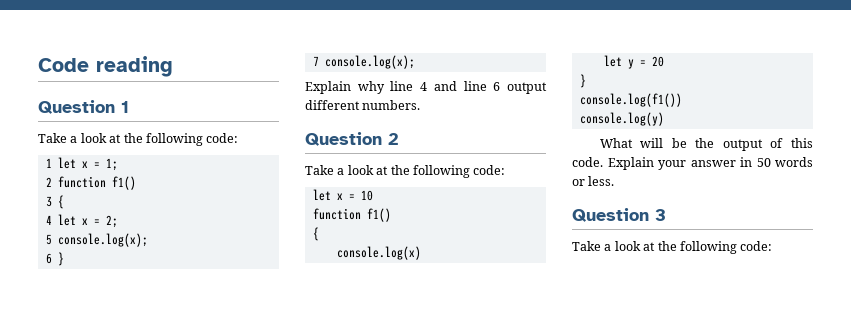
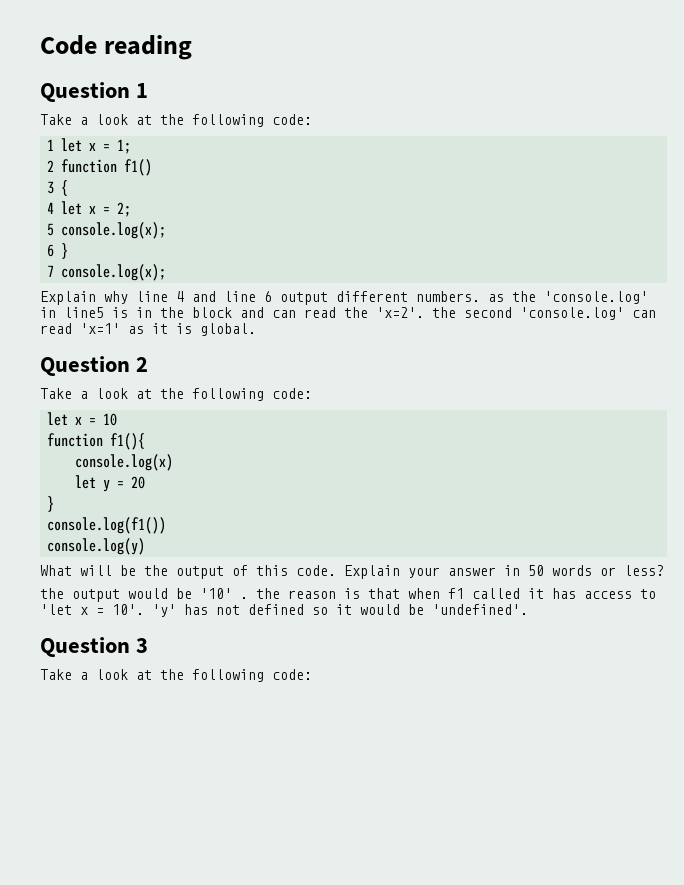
(421, 105) none -> [488,291,648,304] [40,307,656,320] [40,323,256,336] as the 'console.log' in line5 is in the block and can read the 'x=2'. the second 'console.log' can read 'x=1' as it is global.
[366,208,391,222] [312,227,319,241] f1() // { -> [110,433,146,450] f1(){
[588,176,615,186] less. -> [624,565,664,576] [40,588,656,602] [40,604,528,617] less? // the output would be '10' . the reason is that when f1 called it has access to 'let x = 10'. 'y' has not defined so it would be 'undefined'.

